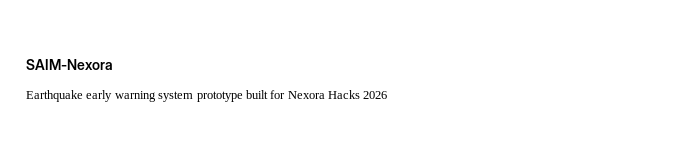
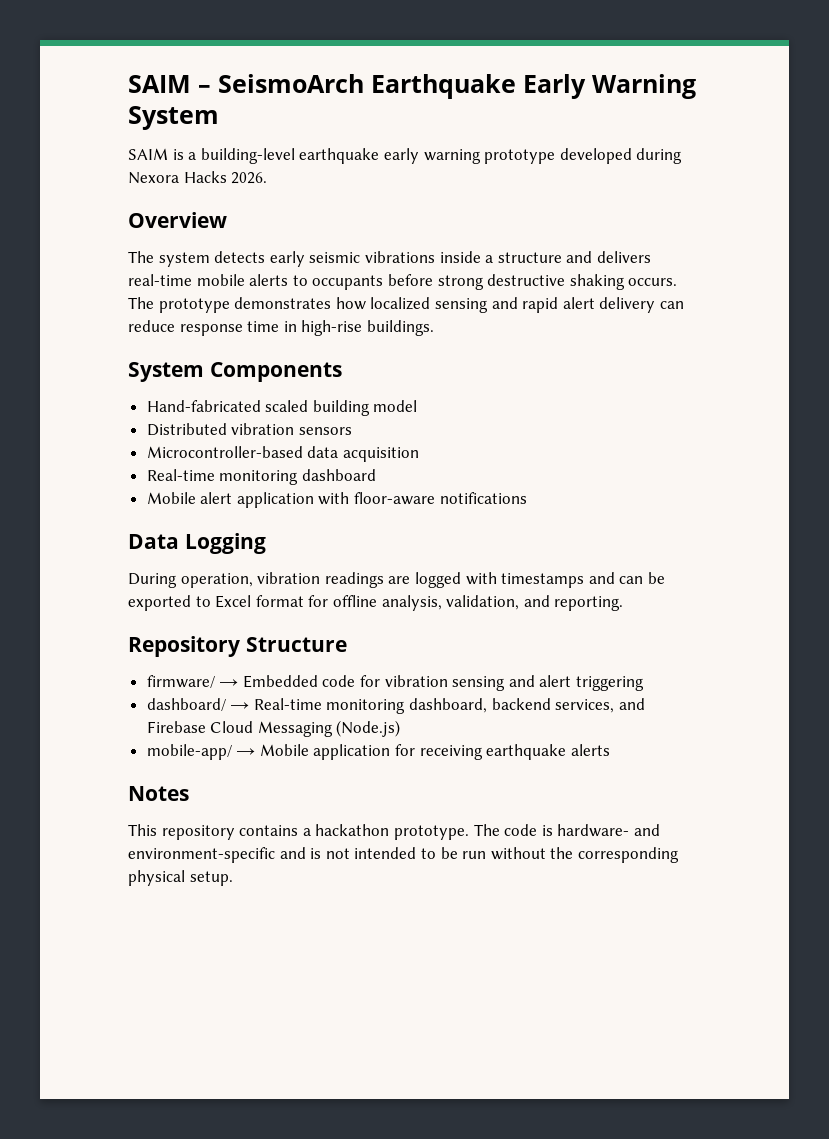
[26,59,113,70] [26,90,388,102] SAIM-Nexora // Earthquake early warning system prototype built for Nexora Hacks 2026 -> [128,74,696,99] [128,106,219,130] [128,148,683,164] [128,171,268,184] [128,212,227,228] [128,251,651,267] [128,274,678,290] [128,297,684,313] [128,320,434,336] [128,362,342,382] [146,400,418,416] [146,423,352,436] [146,446,419,462] [146,469,376,485] [146,492,527,508] [128,533,266,554] [128,572,665,588] [128,595,624,611] [128,636,347,657] [146,675,645,691] [146,698,645,714] [146,720,401,737] [146,744,610,760] [128,786,189,801] [128,824,660,840] [128,847,679,863] [128,870,233,886] SAIM – SeismoArch Earthquake Early Warning System // SAIM is a building-level earthquake early warning prototype developed during Nexora Hacks 2026. // Overview // The system detects early seismic vibrations inside a structure and delivers real-time mobile alerts to occupants before strong destructive shaking occurs. The prototype demonstrates how localized sensing and rapid alert delivery can reduce response time in high-rise buildings. // System Components // Hand-fabricated scaled building model // Distributed vibration sensors // Microcontroller-based data acquisition // Real-time monitoring dashboard // Mobile alert application with floor-aware notifications // Data Logging // During operation, vibration readings are logged with timestamps and can be exported to Excel format for offline analysis, validation, and reporting. // Repository Structure // firmware/ → Embedded code for vibration sensing and alert triggering // dashboard/ → Real-time monitoring dashboard, backend services, and Firebase Cloud Messaging (Node.js) // mobile-app/ → Mobile application for receiving earthquake alerts // Notes // This repository contains a hackathon prototype. The code is hardware- and environment-specific and is not intended to be run without the corresponding physical setup.

